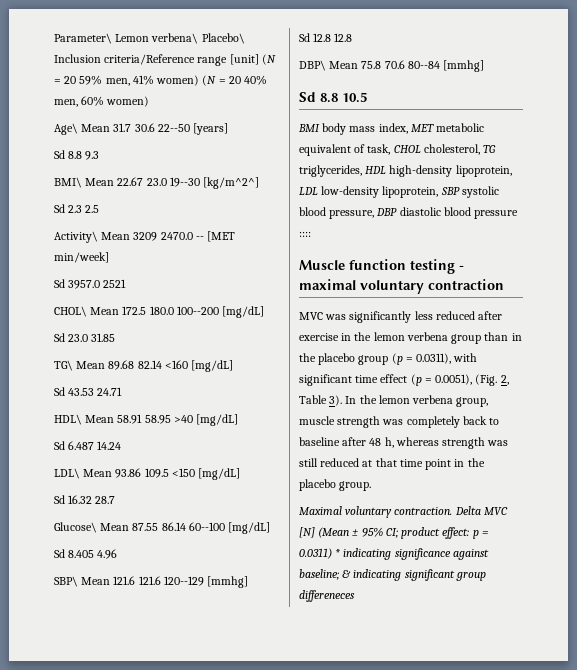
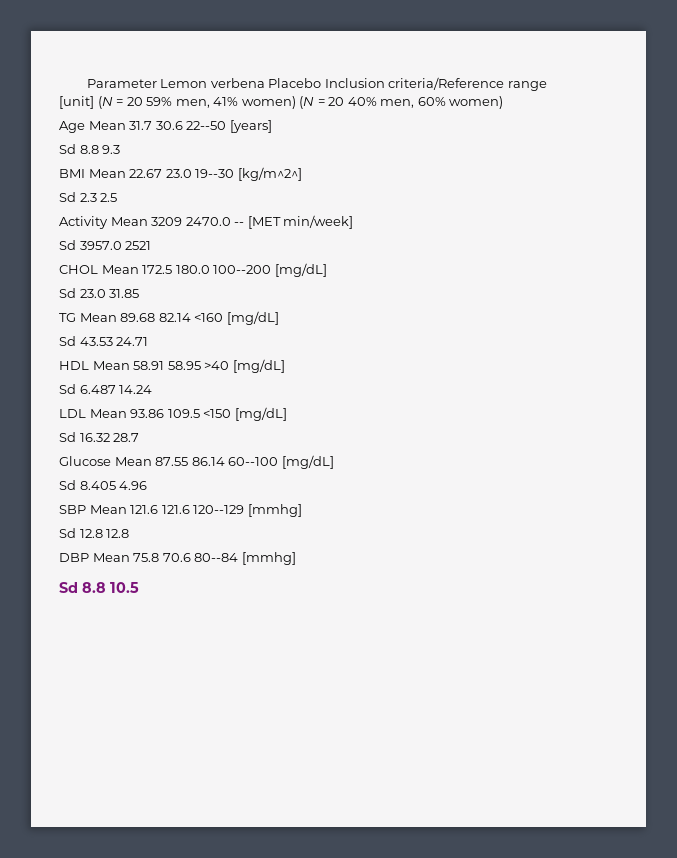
[54,33,245,44] Parameter\ Lemon verbena\ Placebo\ -> [86,78,322,88] Parameter Lemon verbena Placebo
[54,123,78,135] Age\ -> [59,121,85,133] Age
[54,177,82,188] BMI\ -> [59,169,85,178] BMI
[54,231,98,243] Activity\ -> [59,216,108,229] Activity
[54,306,87,317] CHOL\ -> [59,265,98,274] CHOL
[54,360,73,371] TG\ -> [59,313,76,322] TG
[54,414,82,425] HDL\ -> [59,361,89,370] HDL
[54,468,80,479] LDL\ -> [59,409,86,418] LDL
[54,522,97,533] Glucose\ -> [59,456,111,466] Glucose
[54,576,78,587] SBP\ -> [59,505,86,514] SBP
[299,60,326,71] DBP\ -> [59,553,89,562] DBP
[298,123,485,135] [299,144,497,156] [299,165,512,177] [299,186,499,198] [299,207,519,219] [299,231,311,237] [299,259,464,274] [299,279,504,294] [299,311,503,323] [299,332,522,344] [299,353,478,365] [299,374,509,386] [299,395,489,407] [299,416,500,428] [299,437,509,449] [299,458,485,470] [299,479,372,491] [299,506,508,518] [299,527,489,539] [299,548,489,560] [299,569,486,581] [299,590,355,602] // BMI body mass index, MET metabolic equivalent of task, CHOL cholesterol, TG triglycerides, HDL high-density lipoprotein, LDL low-density lipoprotein, SBP systolic blood pressure, DBP diastolic blood pressure :::: // Muscle function testing - maximal voluntary contraction // MVC was significantly less reduced after exercise in the lemon verbena group than in the placebo group (p = 0.0311), with significant time effect (p = 0.0051), (Fig. 2, Table 3). In the lemon verbena group, muscle strength was completely back to baseline after 48 h, whereas strength was still reduced at that time point in the placebo group. // Maximal voluntary contraction. Delta MVC [N] (Mean ± 95% CI; product effect: p = 0.0311) * indicating significance against baseline; & indicating significant group differeneces -> (139, 587) none

